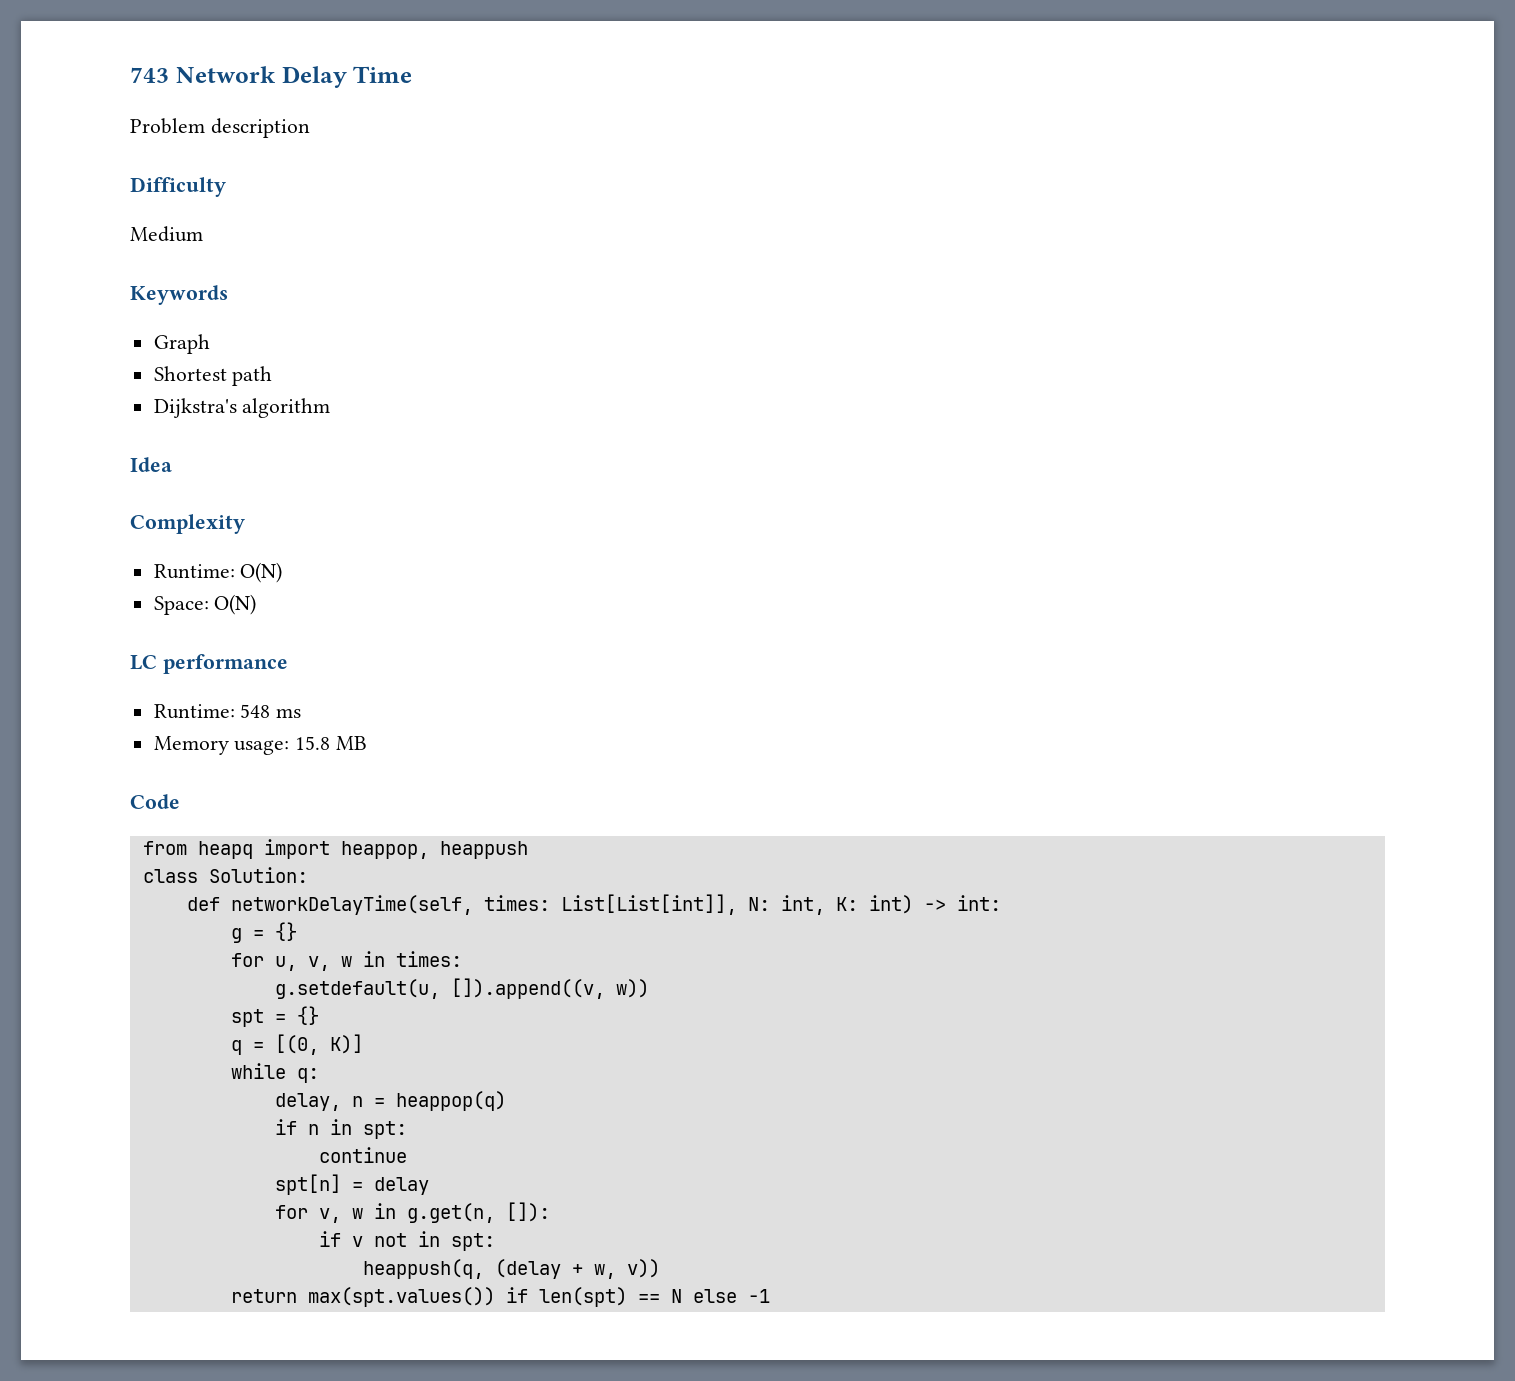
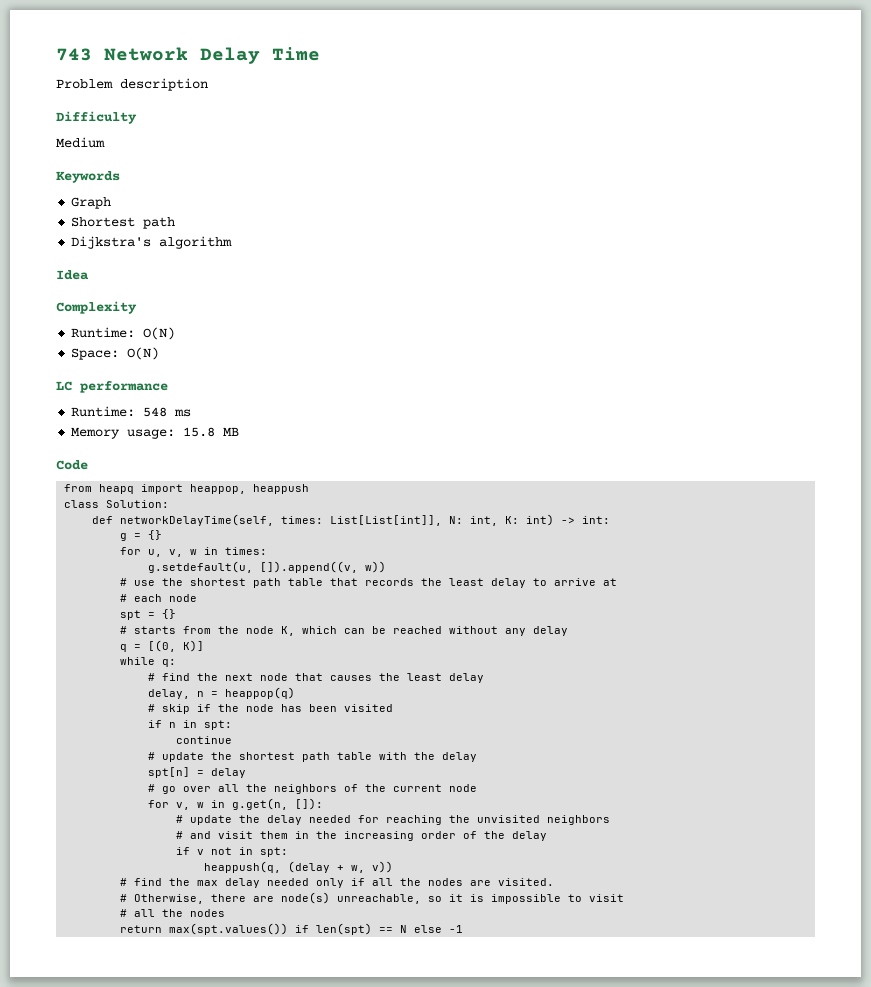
[230,1006,319,1027] spt = {} -> [120,578,618,588] [120,594,198,602] [120,609,177,620] [120,626,569,636] # use the shortest path table that records the least delay to arrive at // # each node // spt = {} // # starts from the node K, which can be reached without any delay
[274,1091,506,1111] delay, n = heappop(q) -> [148,673,485,683] [148,687,296,699] [148,704,394,714] # find the next node that causes the least delay // delay, n = heappop(q) // # skip if the node has been visited
[274,1174,429,1195] spt[n] = delay -> [148,752,478,762] [148,767,247,778] [148,784,478,794] # update the shortest path table with the delay // spt[n] = delay // # go over all the neighbors of the current node
(550, 1212) none -> [176,815,611,825] [176,831,548,841] // # update the delay needed for reaching the unvisited neighbors // # and visit them in the increasing order of the delay
(660, 1268) none -> [120,878,555,888] [120,892,625,904] [120,909,226,917] // # find the max delay needed only if all the nodes are visited. // # Otherwise, there are node(s) unreachable, so it is impossible to visit // # all the nodes

